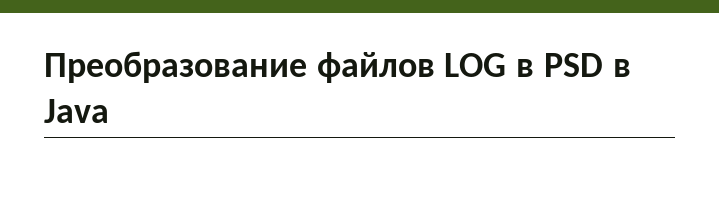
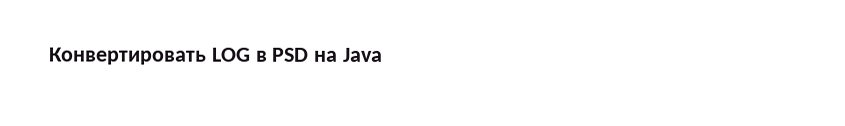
[44,51,435,83] Преобразование файлов -> [48,47,207,65] Конвертировать
[612,59,631,77] в -> [314,50,339,62] на

